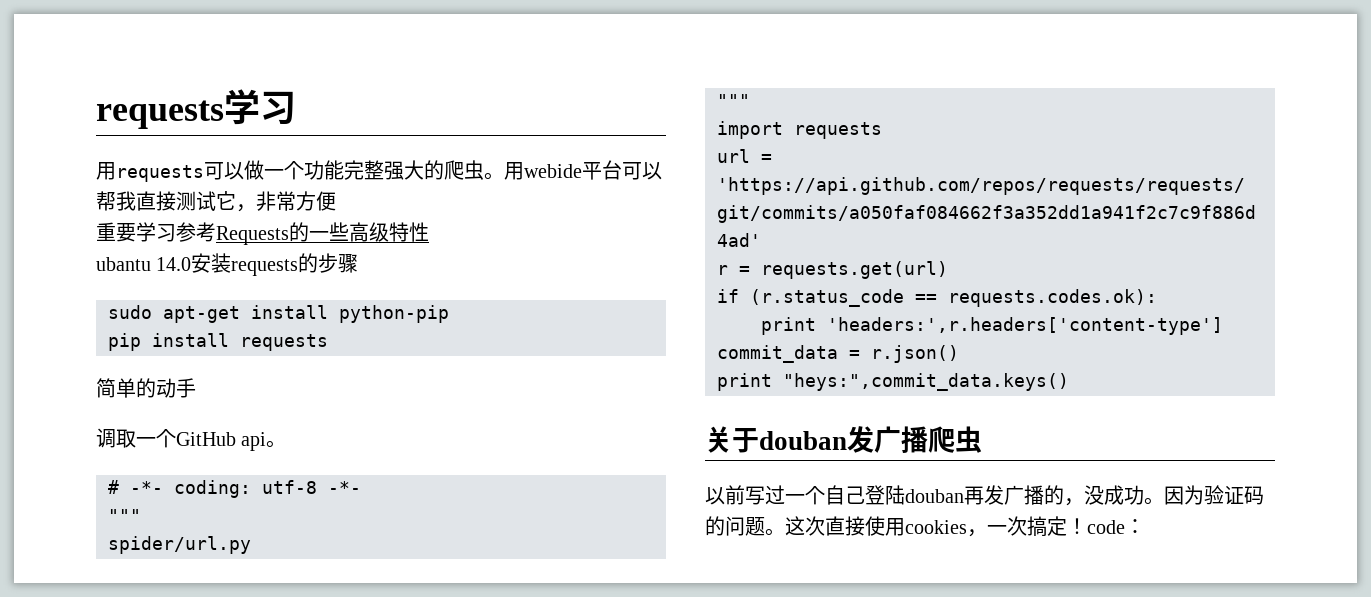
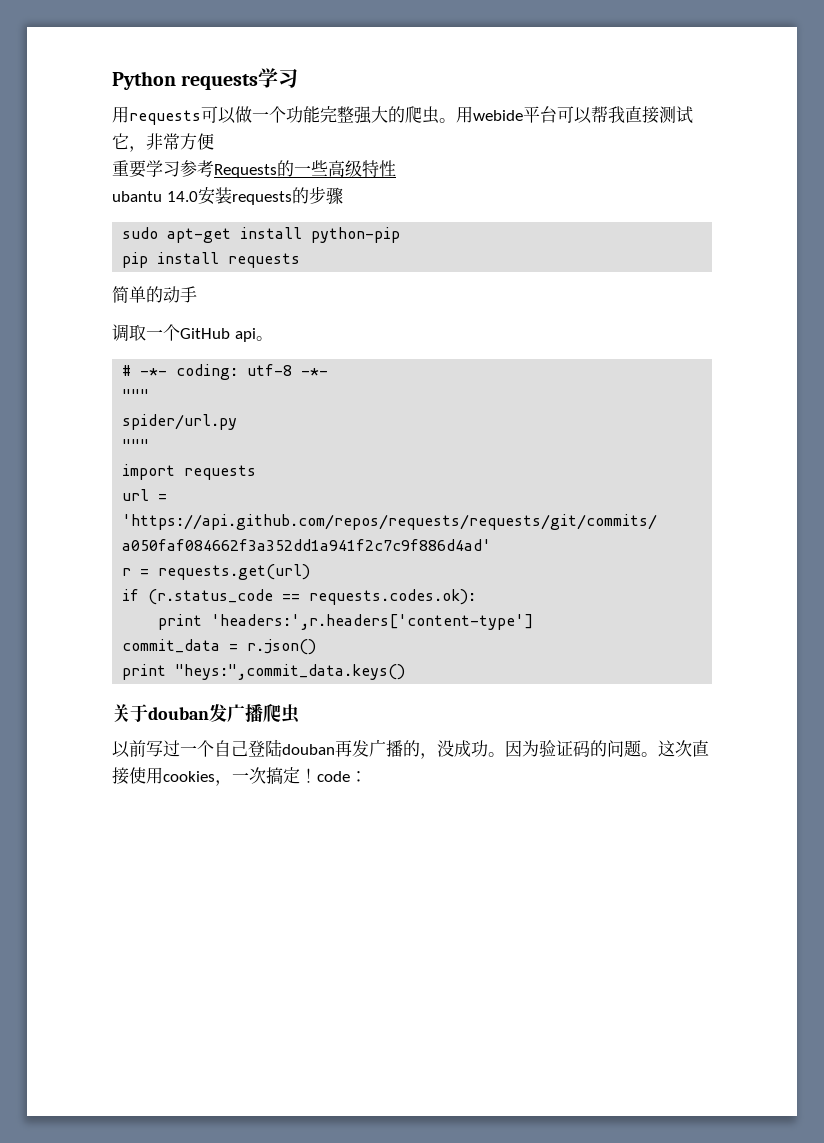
(96, 114) none -> [112,71,176,90] Python

